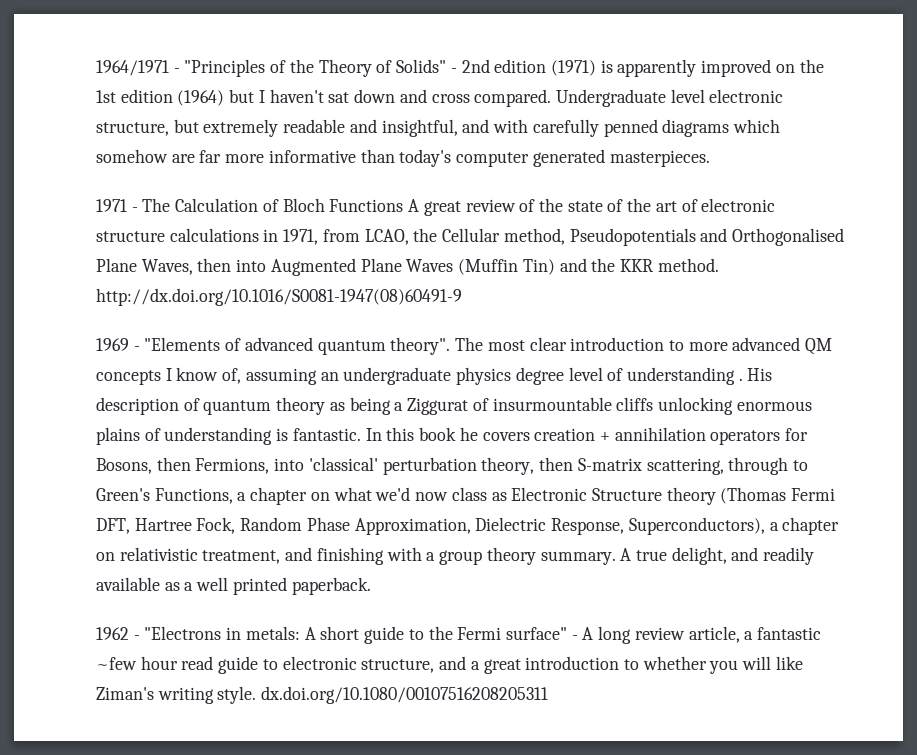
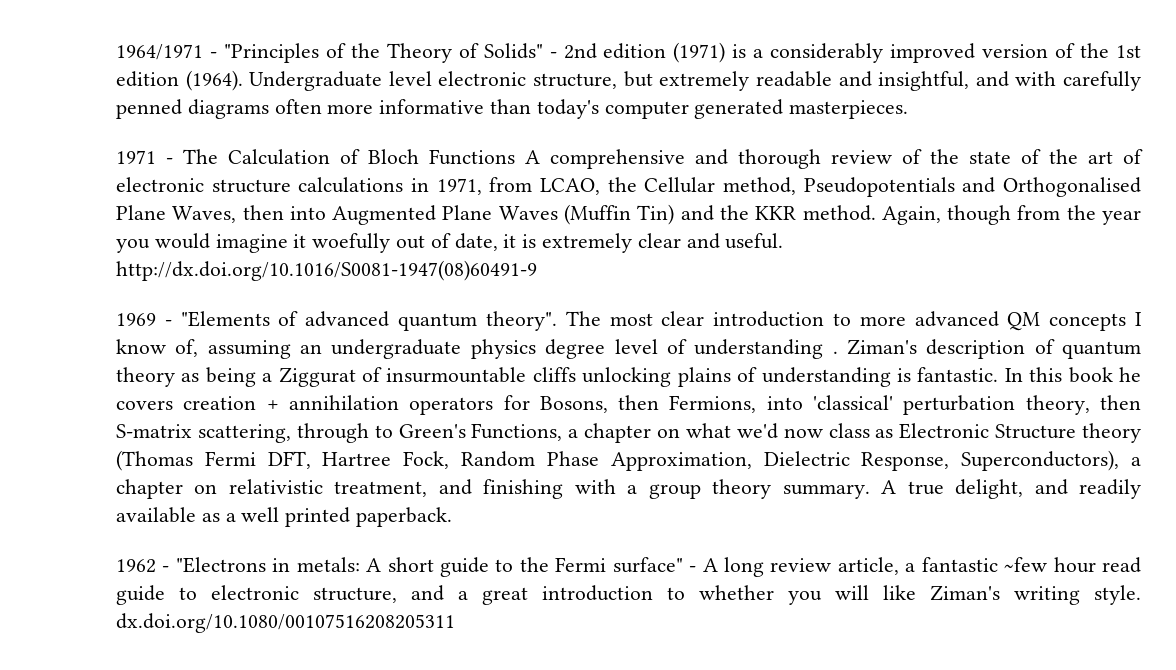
[617,59,824,77] [96,89,552,107] apparently improved on the 1st edition (1964) but I haven't sat down and cross compared. -> [753,43,1141,63] [116,70,243,91] a considerably improved version of the 1st edition (1964).
[732,119,780,133] [96,149,222,163] which somehow are far -> [274,99,322,114] often
[423,201,461,216] great -> [550,149,821,169] comprehensive and thorough
(719, 265) none -> [881,205,1141,225] [116,233,784,253] Again, though from the year you would imagine it woefully out of date, it is extremely clear and useful.
[747,368,773,381] His -> [846,339,917,355] Ziman's
[736,401,812,411] enormous -> (672, 377) none

